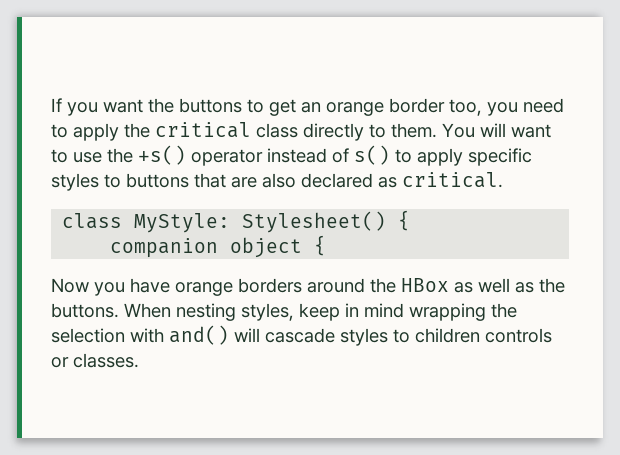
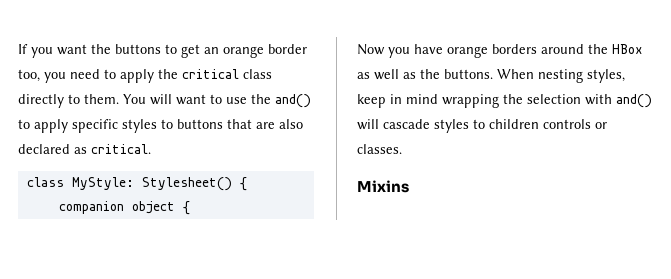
[138,145,390,166] +s() operator instead of s() -> [275,94,311,108] and()
(139, 360) none -> [357,180,409,193] // Mixins

